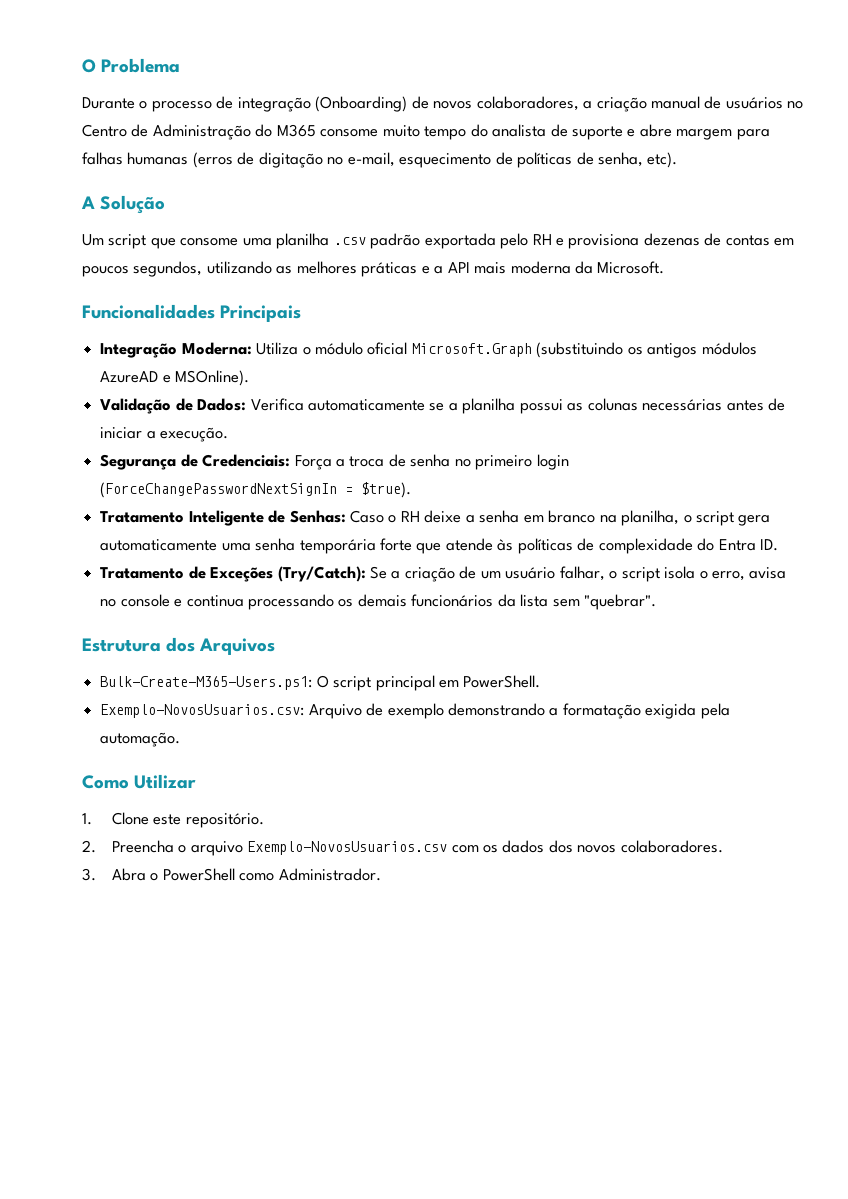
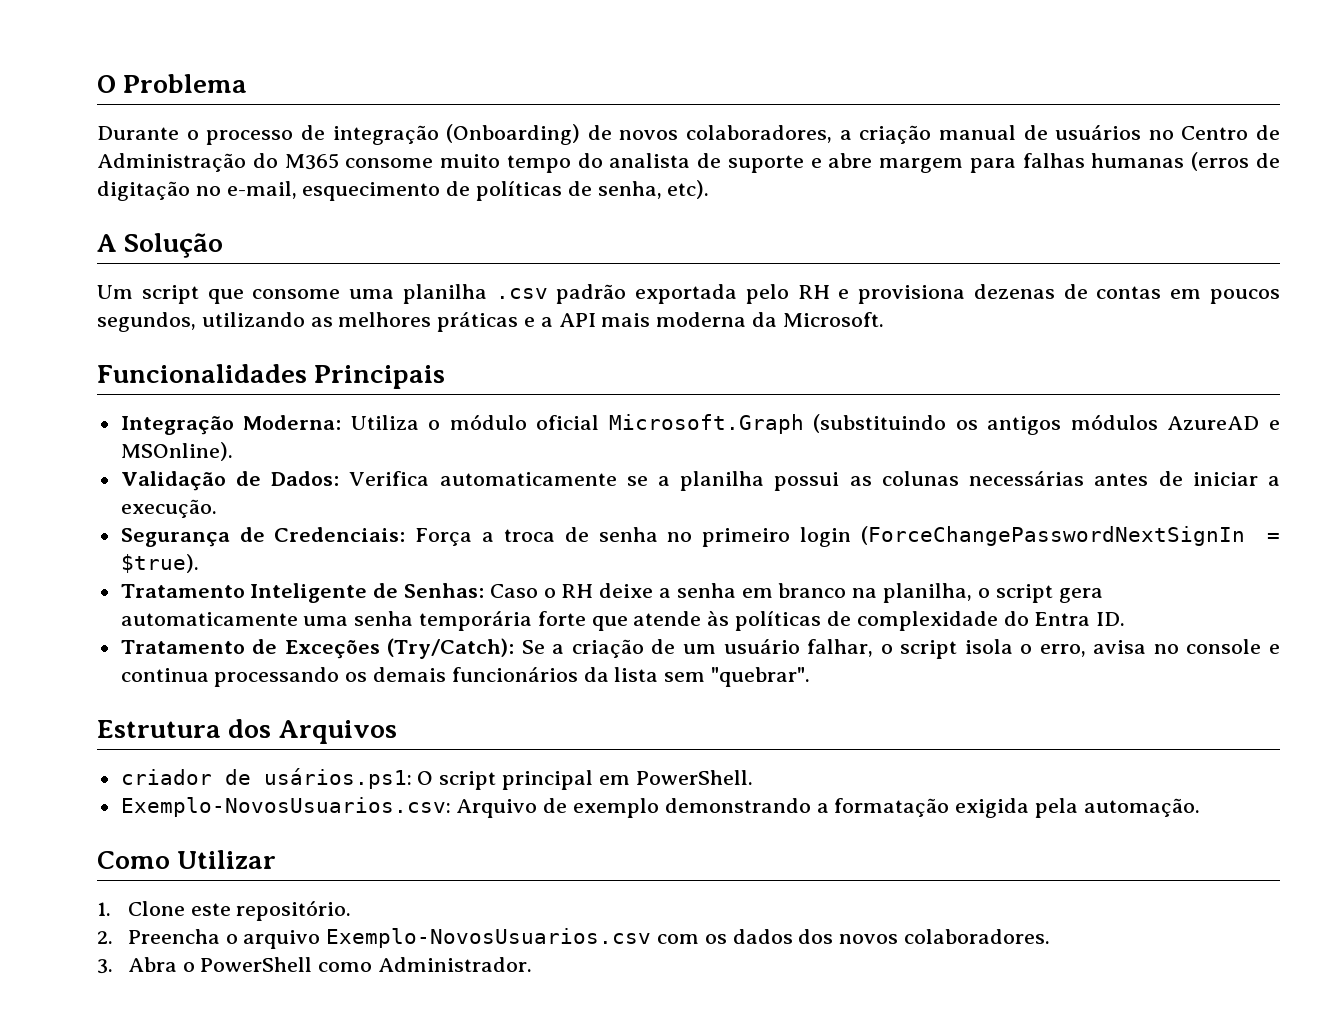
[100,676,313,690] Bulk-Create-M365-Users.ps1: -> [120,768,412,789] criador de usários.ps1:

